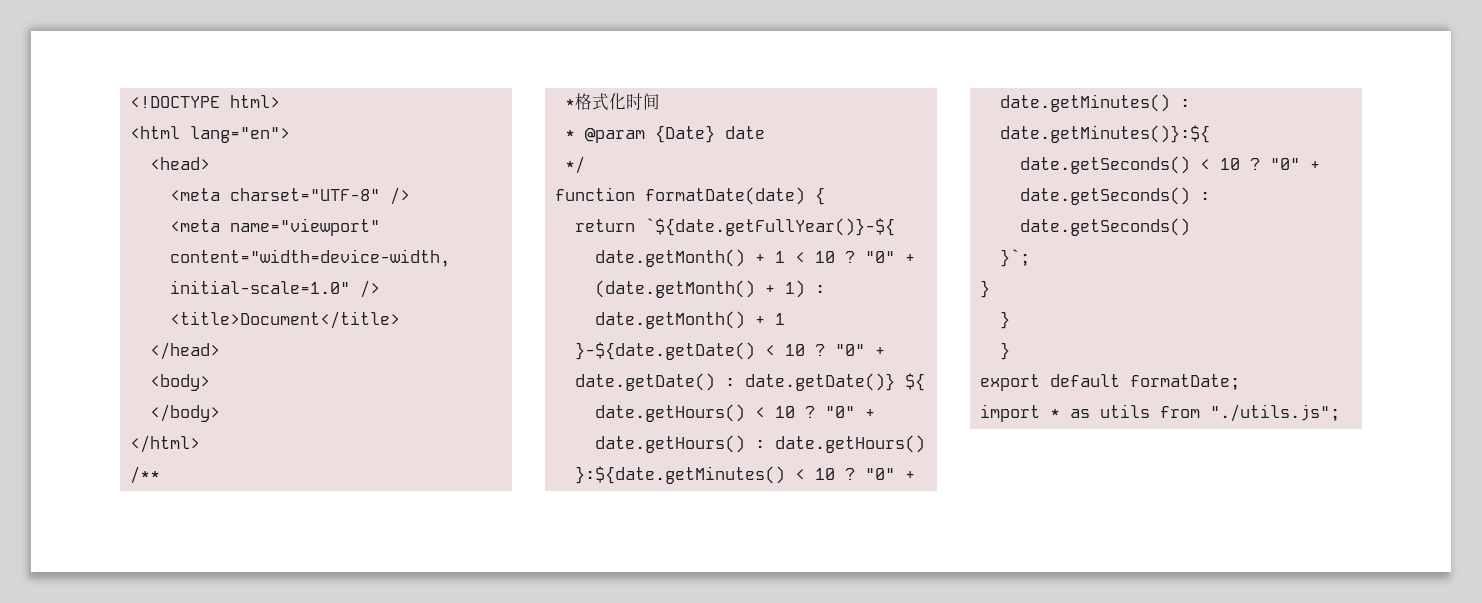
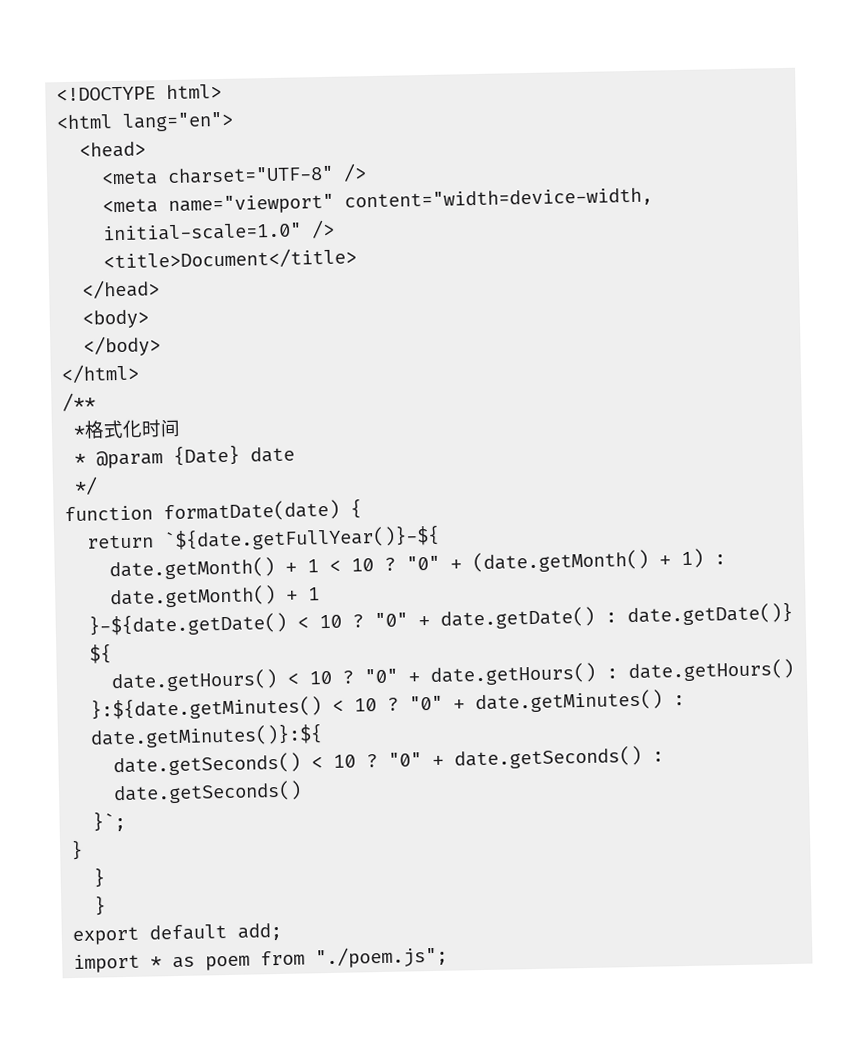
[1130,374,1241,390] formatDate; -> [236,922,282,941] add;
[1100,404,1341,422] utils from "./utils.js"; -> [204,945,448,971] poem from "./poem.js";

